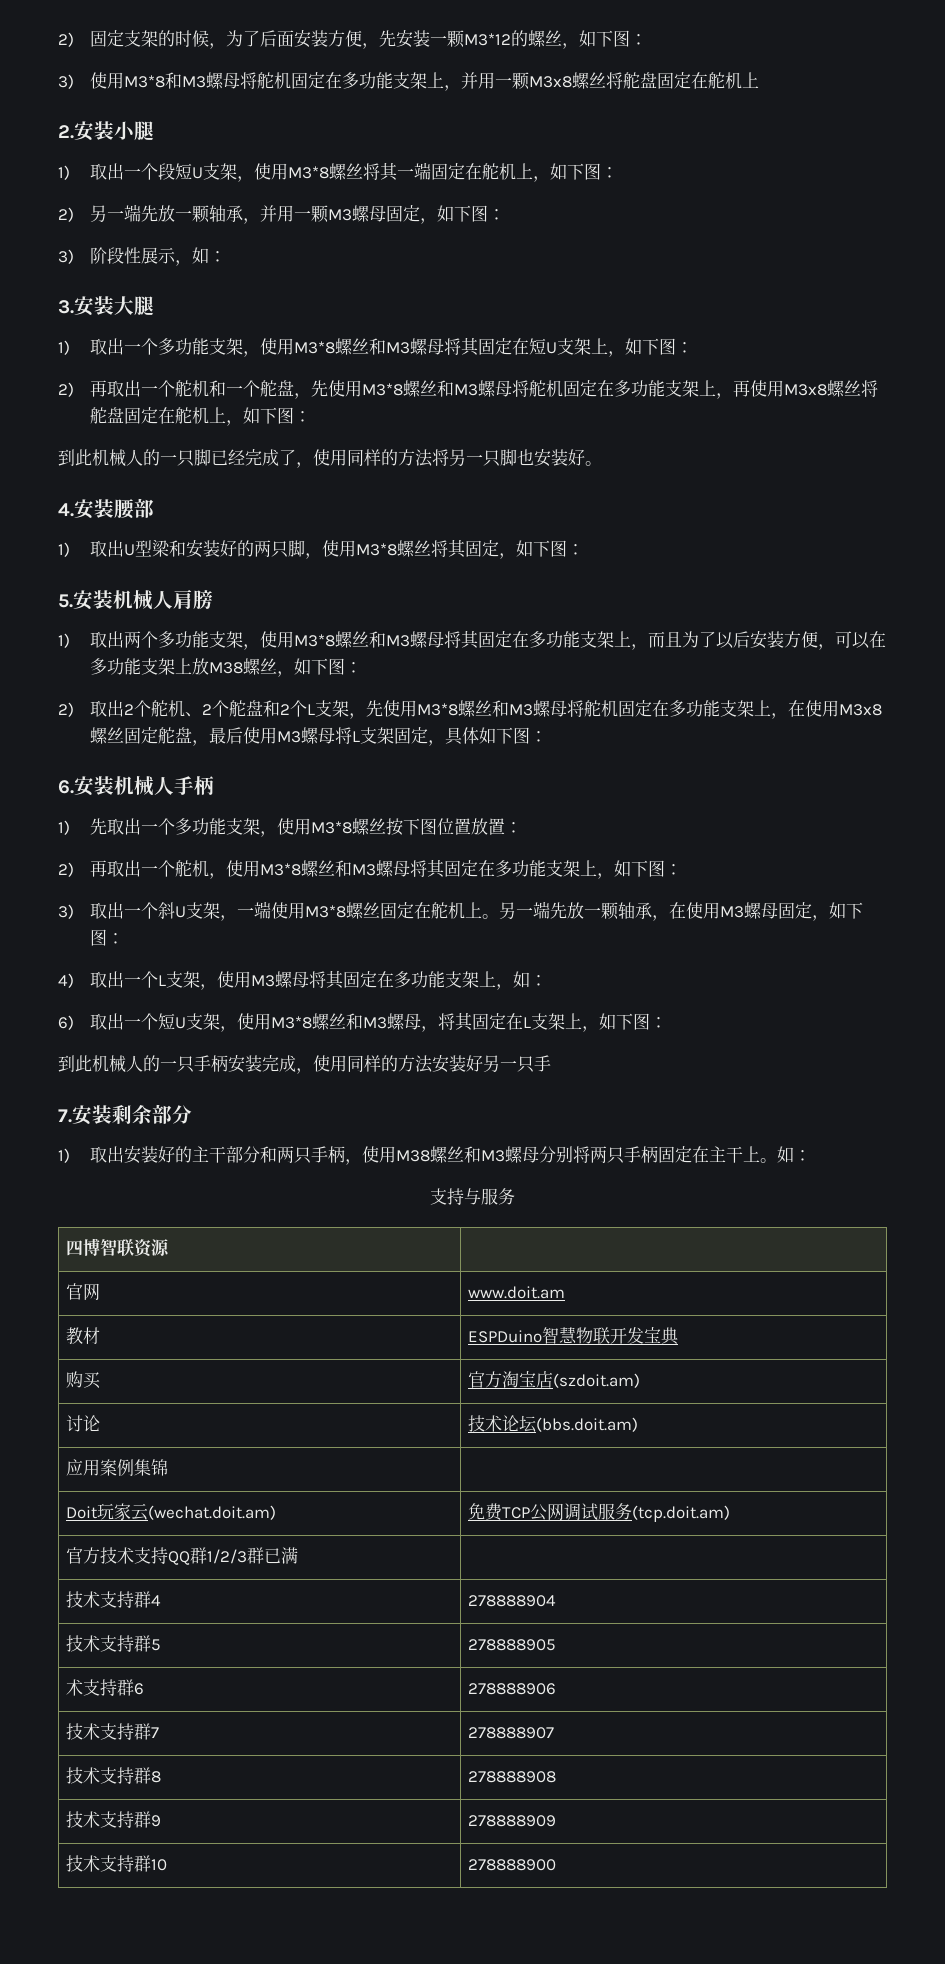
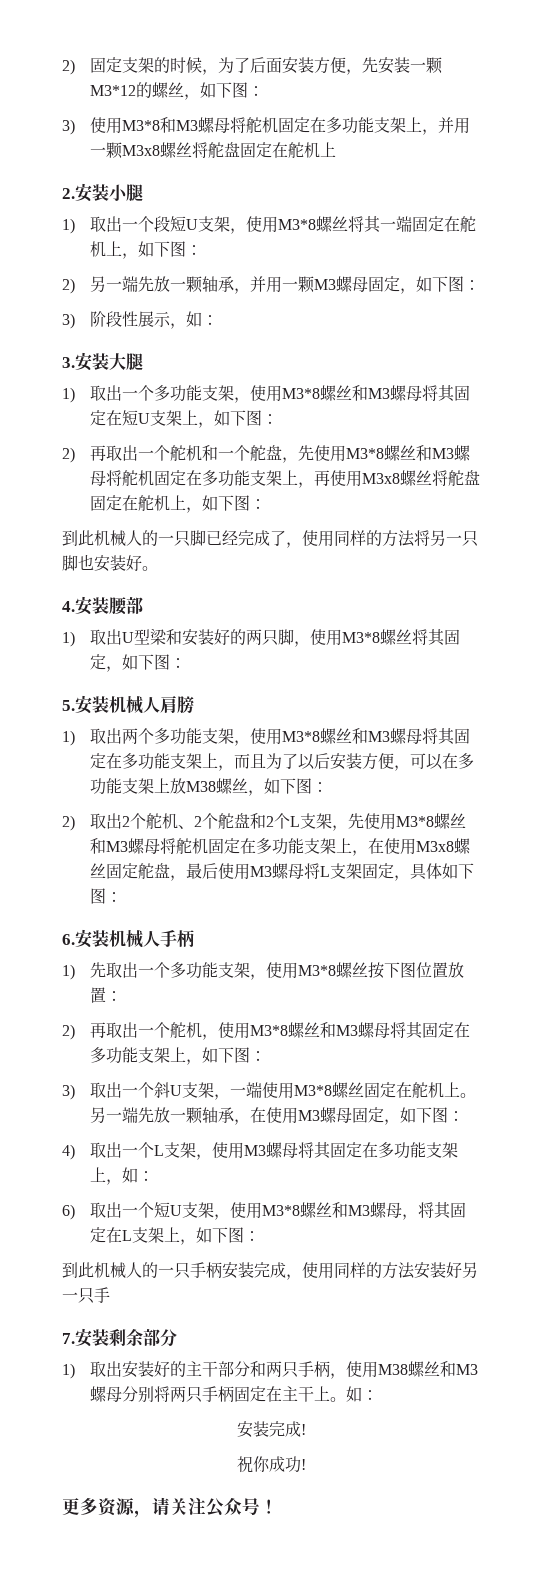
[430,1188,515,1205] [66,1238,171,1257] [66,1283,101,1301] [468,1286,566,1299] [66,1327,101,1345] [468,1327,680,1345] [66,1371,102,1389] [468,1371,641,1388] [66,1415,101,1432] [468,1415,639,1433] [66,1459,169,1476] [66,1503,277,1521] [468,1503,731,1522] [66,1547,299,1565] [66,1591,162,1608] [468,1595,557,1607] [66,1635,162,1652] [468,1639,557,1651] [66,1679,145,1696] [468,1683,557,1695] [66,1723,160,1740] [468,1727,555,1739] [66,1767,162,1784] [468,1771,557,1783] [66,1811,162,1828] [468,1815,557,1827] [66,1855,168,1872] [468,1859,557,1871] 支持与服务 // 四博智联资源 | // 官网 | www.doit.am // 教材 | ESPDuino智慧物联开发宝典 // 购买 | 官方淘宝店(szdoit.am) // 讨论 | 技术论坛(bbs.doit.am) // 应用案例集锦 | // Doit玩家云(wechat.doit.am) | 免费TCP公网调试服务(tcp.doit.am) // 官方技术支持QQ群1/2/3群已满 | // 技术支持群4 | 278888904 // 技术支持群5 | 278888905 // 术支持群6 | 278888906 // 技术支持群7 | 278888907 // 技术支持群8 | 278888908 // 技术支持群9 | 278888909 // 技术支持群10 | 278888900 -> [237,1421,306,1438] [237,1456,306,1473] [62,1497,278,1518] 安装完成! // 祝你成功! // 更多资源，请关注公众号！

